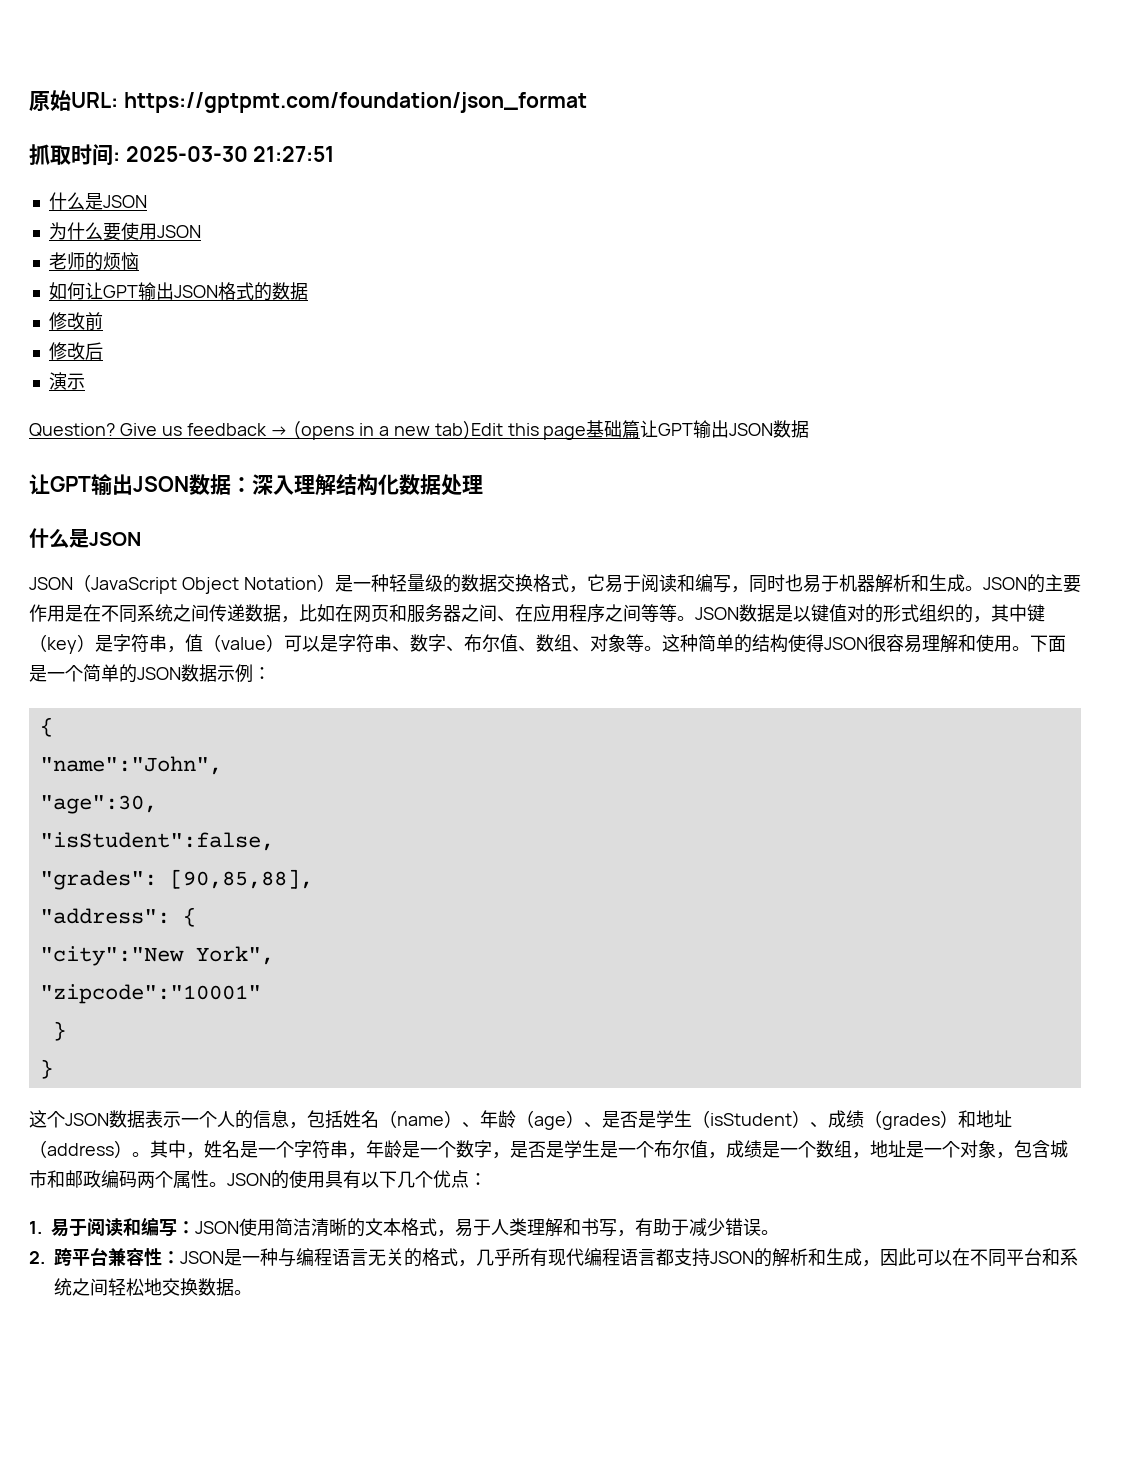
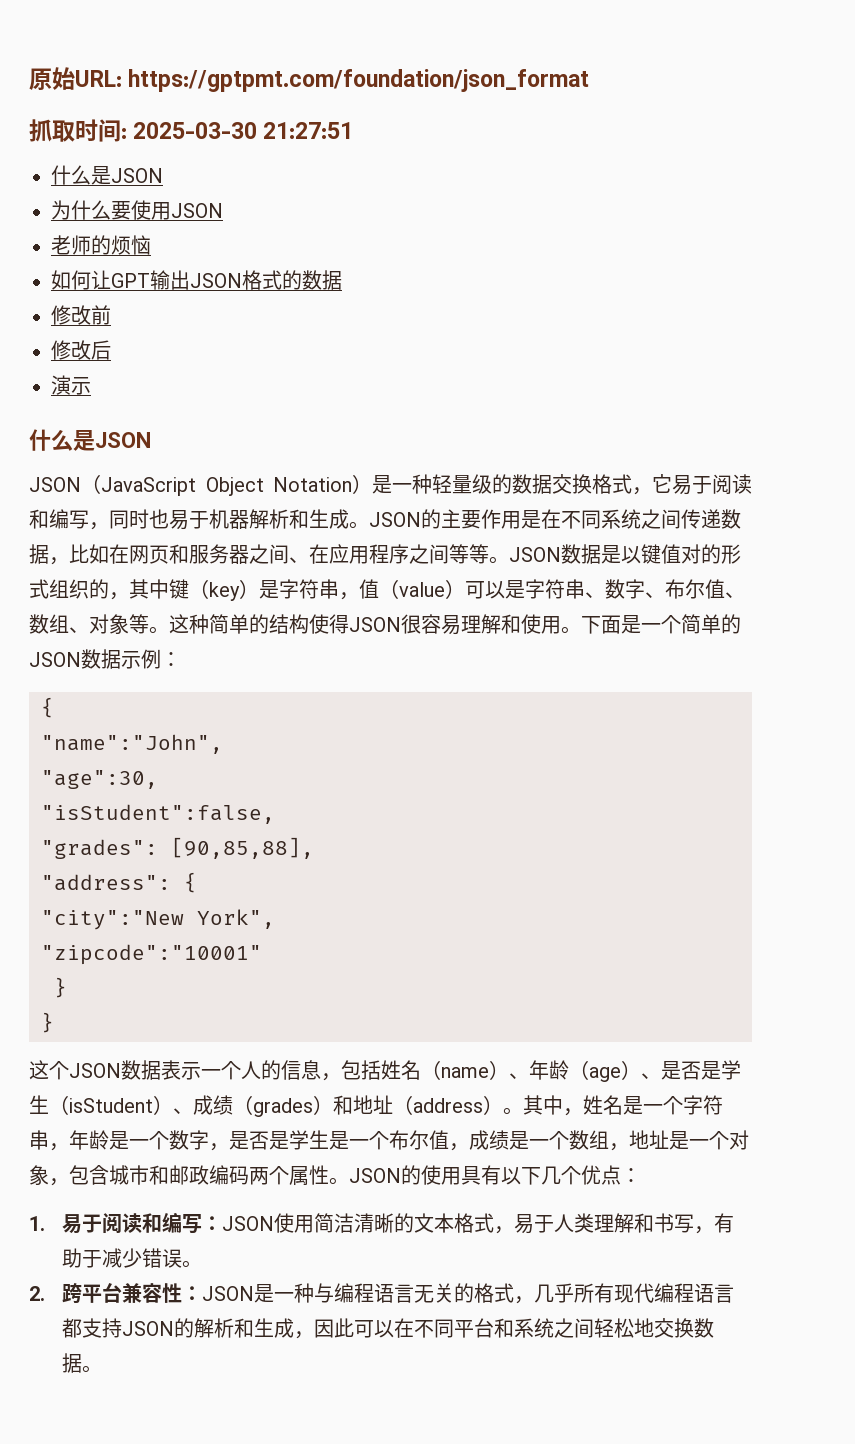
[29,420,810,440] [29,474,483,496] // Question? Give us feedback → (opens in a new tab)Edit this page基础篇让GPT输出JSON数据 // 让GPT输出JSON数据：深入理解结构化数据处理 -> (91, 386) none

